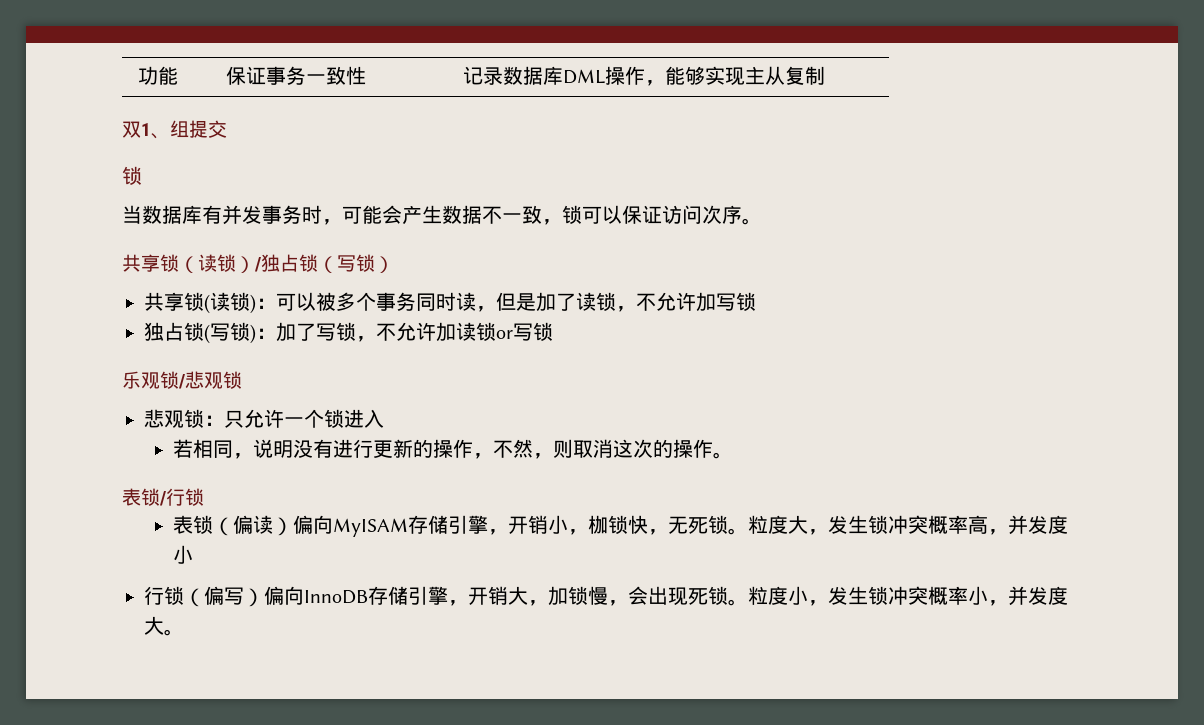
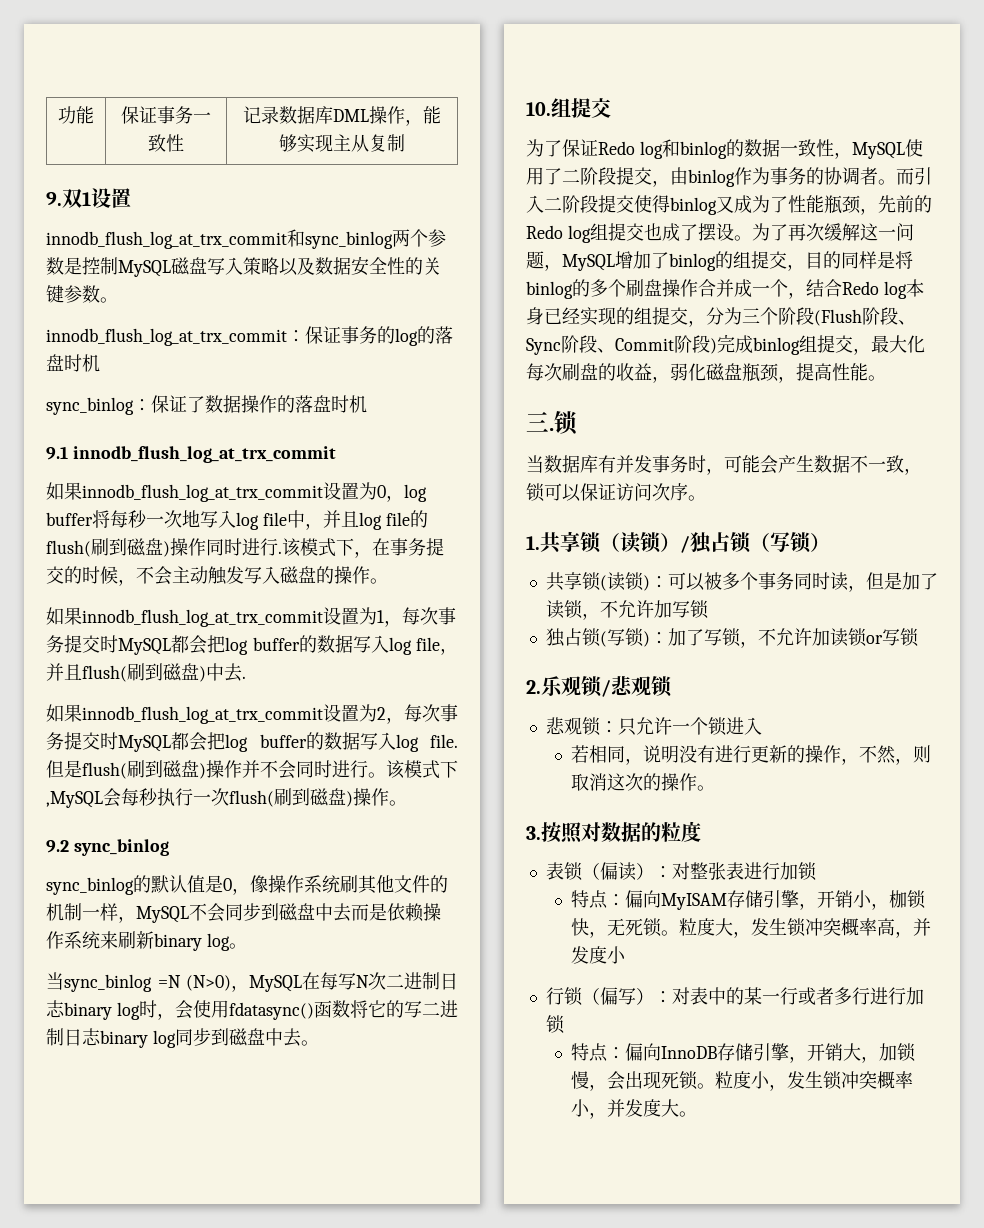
[122,120,227,139] 双1、组提交 // -> [46,188,131,208] [46,229,446,249] [46,256,441,277] [46,285,118,303] [46,326,453,346] [46,354,100,372] [46,395,367,415] [46,446,336,463] [46,482,427,502] [46,510,428,530] [46,538,444,558] [46,566,388,586] [46,607,456,627] [46,635,458,655] [46,663,246,682] [46,704,458,724] [46,732,458,752] [46,760,458,779] [46,788,407,808] [46,839,169,856] [46,875,448,895] [46,903,441,923] [46,931,247,951] [46,972,458,992] [46,1000,458,1020] [46,1028,319,1048] [526,98,611,118] [526,139,923,159] [526,167,932,187] [526,195,932,215] [526,223,914,243] [526,251,913,271] [526,279,924,299] [526,307,916,327] [526,334,925,355] [526,363,886,383] [526,411,554,432] 9.双1设置 // innodb_flush_log_at_trx_commit和sync_binlog两个参数是控制MySQL磁盘写入策略以及数据安全性的关键参数。 // innodb_flush_log_at_trx_commit：保证事务的log的落盘时机 // sync_binlog：保证了数据操作的落盘时机 // 9.1 innodb_flush_log_at_trx_commit // 如果innodb_flush_log_at_trx_commit设置为0，log buffer将每秒一次地写入log file中，并且log file的flush(刷到磁盘)操作同时进行.该模式下，在事务提交的时候，不会主动触发写入磁盘的操作。 // 如果innodb_flush_log_at_trx_commit设置为1，每次事务提交时MySQL都会把log buffer的数据写入log file，并且flush(刷到磁盘)中去. // 如果innodb_flush_log_at_trx_commit设置为2，每次事务提交时MySQL都会把log buffer的数据写入log file.但是flush(刷到磁盘)操作并不会同时进行。该模式下,MySQL会每秒执行一次flush(刷到磁盘)操作。 // 9.2 sync_binlog // sync_binlog的默认值是0，像操作系统刷其他文件的机制一样，MySQL不会同步到磁盘中去而是依赖操作系统来刷新binary log。 // 当sync_binlog =N (N>0)，MySQL在每写N次二进制日志binary log时，会使用fdatasync()函数将它的写二进制日志binary log同步到磁盘中去。 // 10.组提交 // 为了保证Redo log和binlog的数据一致性，MySQL使用了二阶段提交，由binlog作为事务的协调者。而引入二阶段提交使得binlog又成为了性能瓶颈，先前的Redo log组提交也成了摆设。为了再次缓解这一问题，MySQL增加了binlog的组提交，目的同样是将binlog的多个刷盘操作合并成一个，结合Redo log本身已经实现的组提交，分为三个阶段(Flush阶段、Sync阶段、Commit阶段)完成binlog组提交，最大化每次刷盘的收益，弱化磁盘瓶颈，提高性能。 // 三.
(762, 221) none -> [526,536,540,550] 1.
(553, 331) none -> [526,680,541,694] 2.
[122,488,204,506] [172,515,293,536] 表锁/行锁 // 表锁（偏读） -> [526,821,701,844] [545,862,817,881] [571,890,626,909] 3.按照对数据的粒度 // 表锁（偏读）：对整张表进行加锁 // 特点：
(264, 597) none -> [653,987,924,1005] [545,1015,565,1034] [571,1043,626,1062] ：对表中的某一行或者多行进行加锁 // 特点：

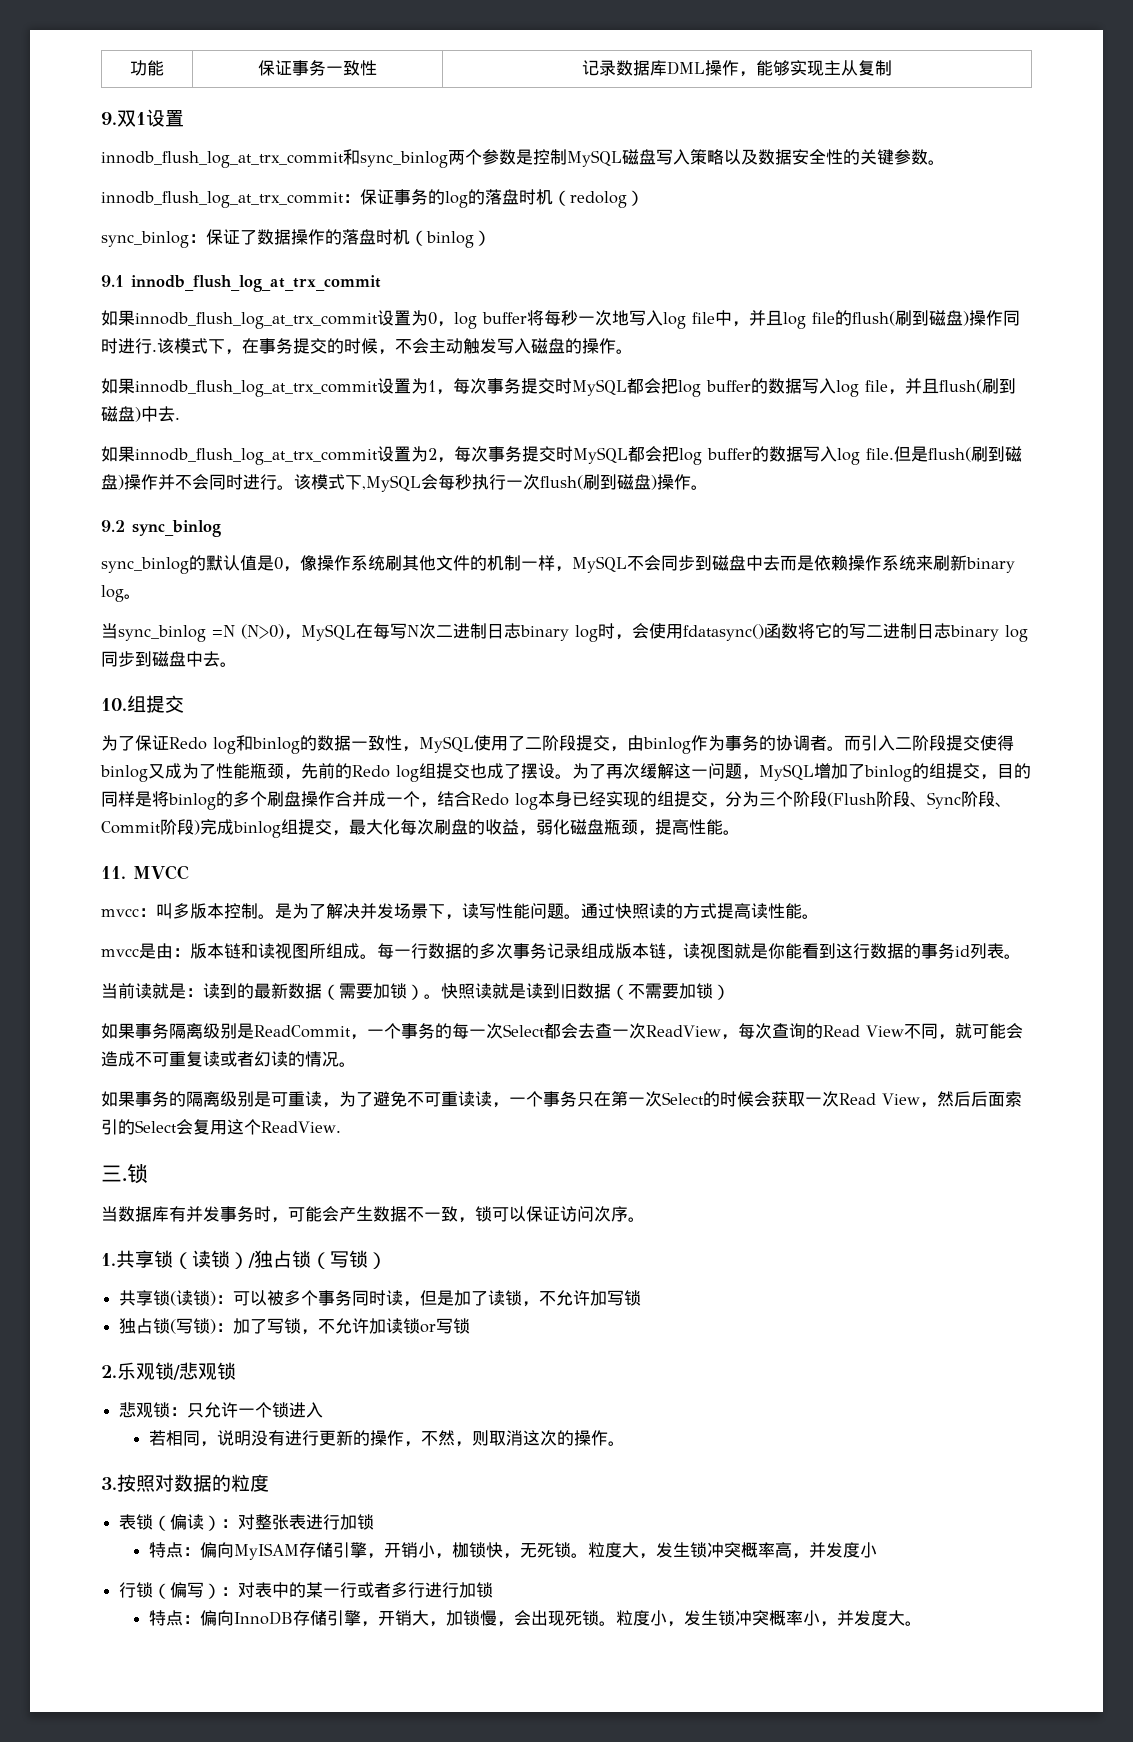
(100, 363) none -> [553,190,644,208] （redolog）
(367, 404) none -> [410,230,491,248] （binlog）
(886, 378) none -> [101,865,189,880] [101,903,819,920] [101,943,1021,960] [101,983,730,1000] [101,1023,1023,1040] [101,1051,356,1067] [101,1091,1022,1108] [101,1119,341,1135] // 11. MVCC // mvcc：叫多版本控制。是为了解决并发场景下，读写性能问题。通过快照读的方式提高读性能。 // mvcc是由：版本链和读视图所组成。每一行数据的多次事务记录组成版本链，读视图就是你能看到这行数据的事务id列表。 // 当前读就是：读到的最新数据（需要加锁）。快照读就是读到旧数据（不需要加锁） // 如果事务隔离级别是ReadCommit，一个事务的每一次Select都会去查一次ReadView，每次查询的Read View不同，就可能会造成不可重复读或者幻读的情况。 // 如果事务的隔离级别是可重读，为了避免不可重读读，一个事务只在第一次Select的时候会获取一次Read View，然后后面索引的Select会复用这个ReadView.

